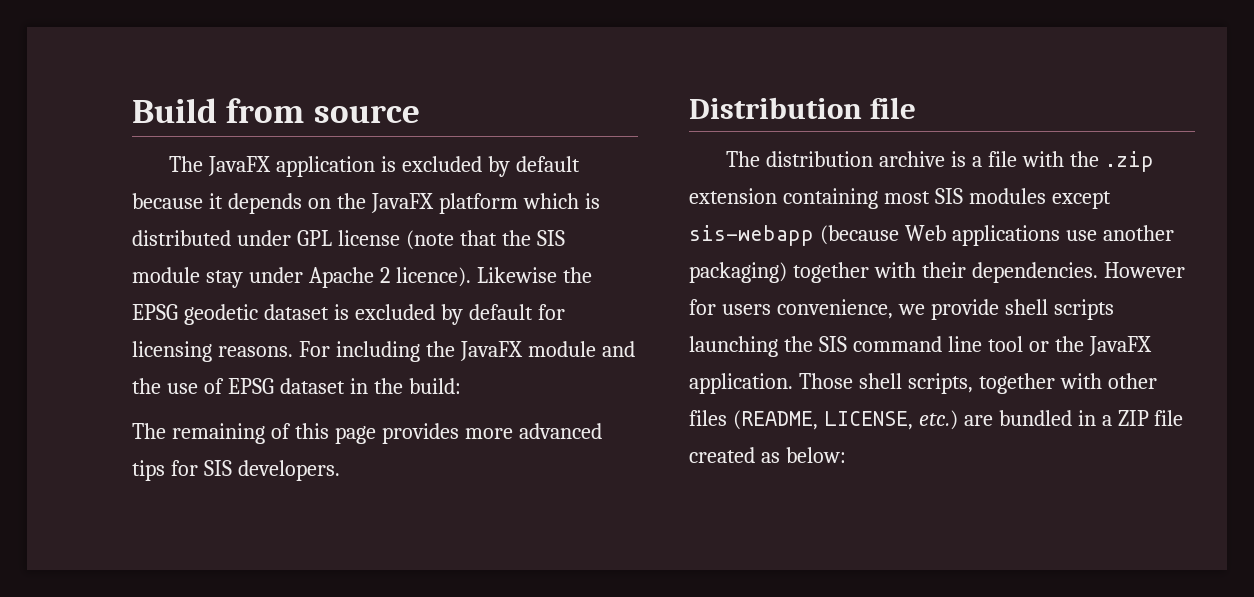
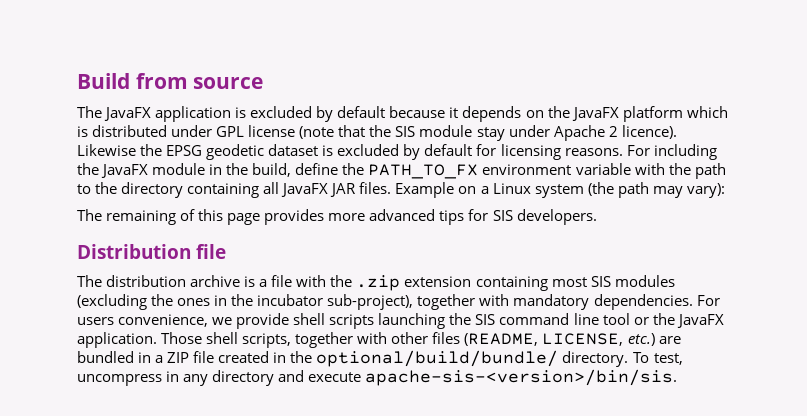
[601,341,635,357] [132,378,461,394] and the use of EPSG dataset in the build: -> [209,163,726,179] [77,182,725,198] in the build, define the PATH_TO_FX environment variable with the path to the directory containing all JavaFX JAR files. Example on a Linux system (the path may vary):
[1051,191,1111,209] [689,225,1174,246] [689,262,1185,283] [689,299,716,315] except sis-webapp (because Web applications use another packaging) together with their dependencies. However for -> [77,294,720,310] (excluding the ones in the incubator sub-project), together with mandatory dependencies. For
[760,447,846,463] as below: -> [273,350,683,367] [77,369,678,386] in the optional/build/bundle/ directory. To test, uncompress in any directory and execute apache-sis-<version>/bin/sis.

